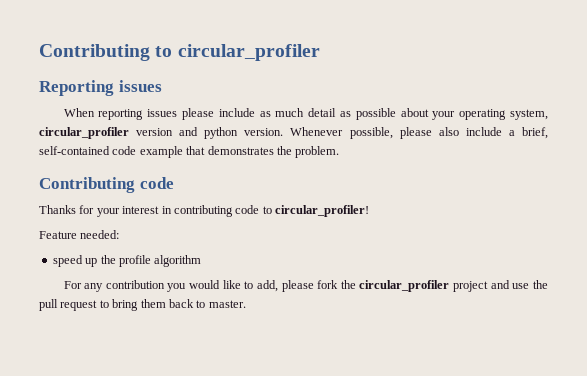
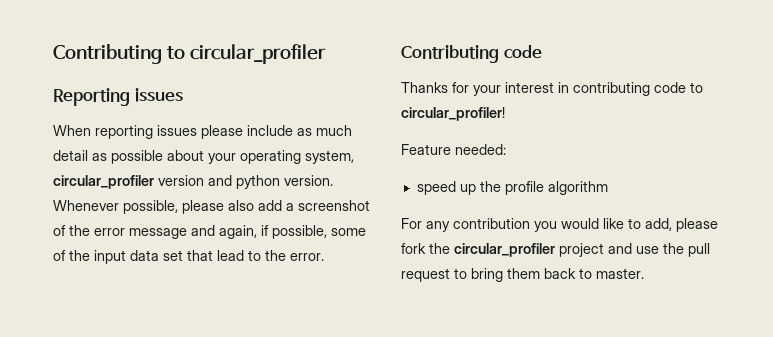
[465,127,548,139] [39,146,340,158] include a brief, self-contained code example that demonstrates the problem. -> [258,200,370,211] [53,225,366,239] [53,250,324,264] add a screenshot of the error message and again, if possible, some of the input data set that lead to the error.

